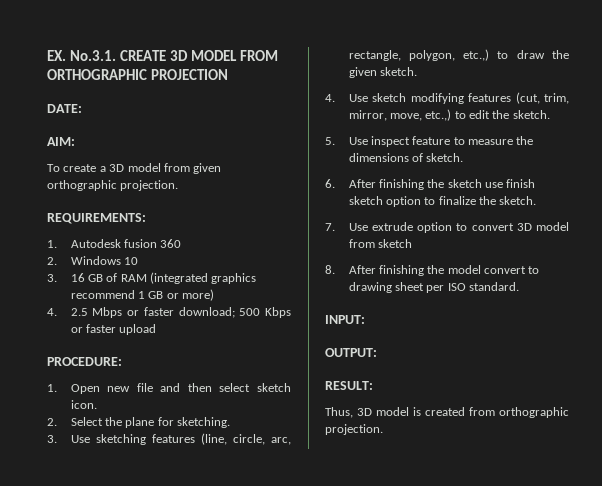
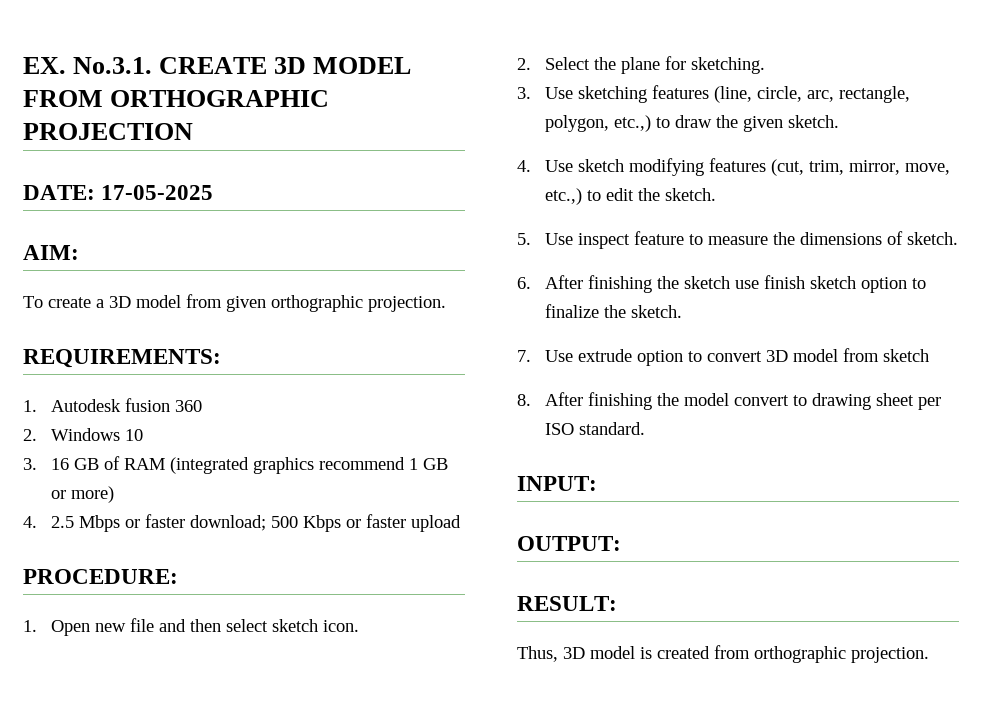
(82, 108) none -> [101,185,214,200] 17-05-2025

